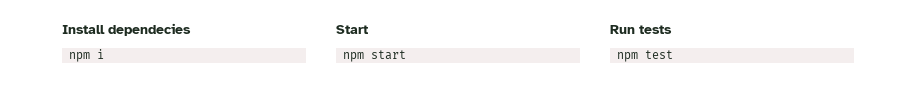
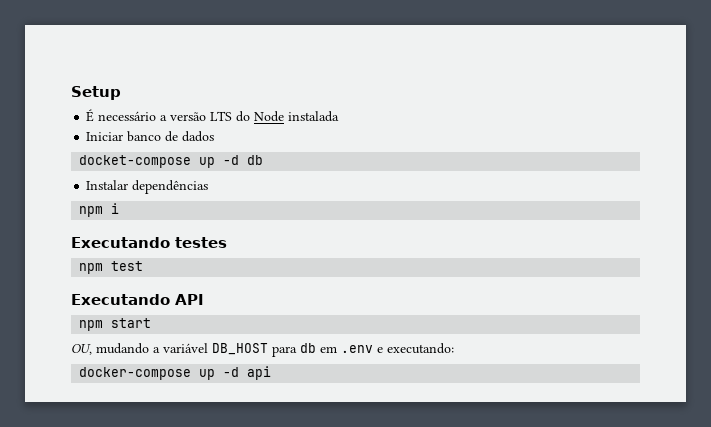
[62,23,191,36] [68,49,104,62] [336,25,368,34] [342,50,406,62] [610,25,672,34] [616,50,673,62] Install dependecies // npm i // Start // npm start // Run tests // npm test -> [71,86,121,100] [86,109,340,122] [86,131,215,142] [79,155,264,168] [86,180,209,194] [79,203,120,217] [71,237,227,248] [79,261,144,274] [71,294,204,305] [79,318,152,331] [71,343,454,357] [79,366,272,380] Setup // É necessário a versão LTS do Node instalada // Iniciar banco de dados // docket-compose up -d db // Instalar dependências // npm i // Executando testes // npm test // Executando API // npm start // OU, mudando a variável DB_HOST para db em .env e executando: // docker-compose up -d api

